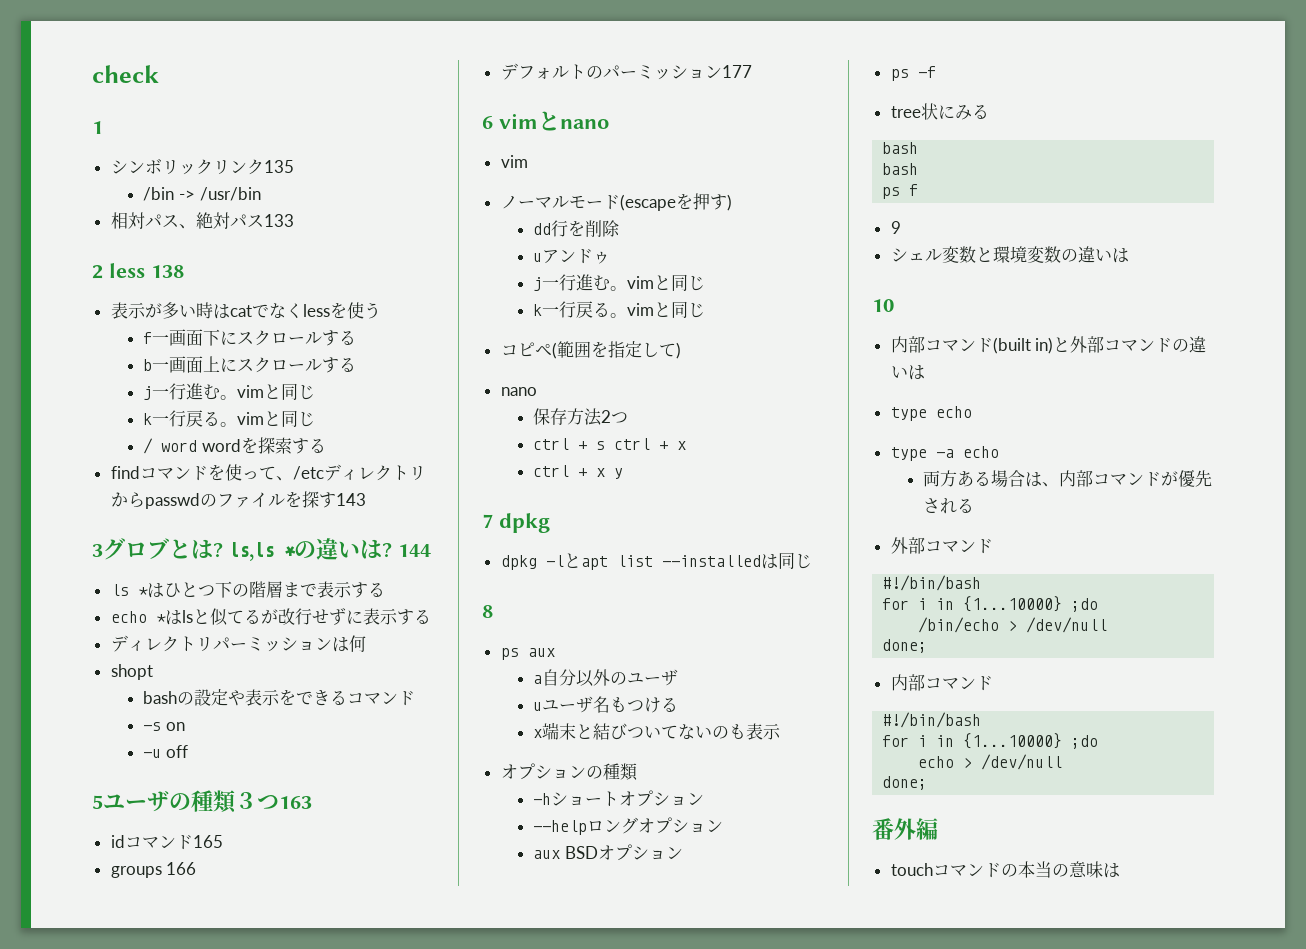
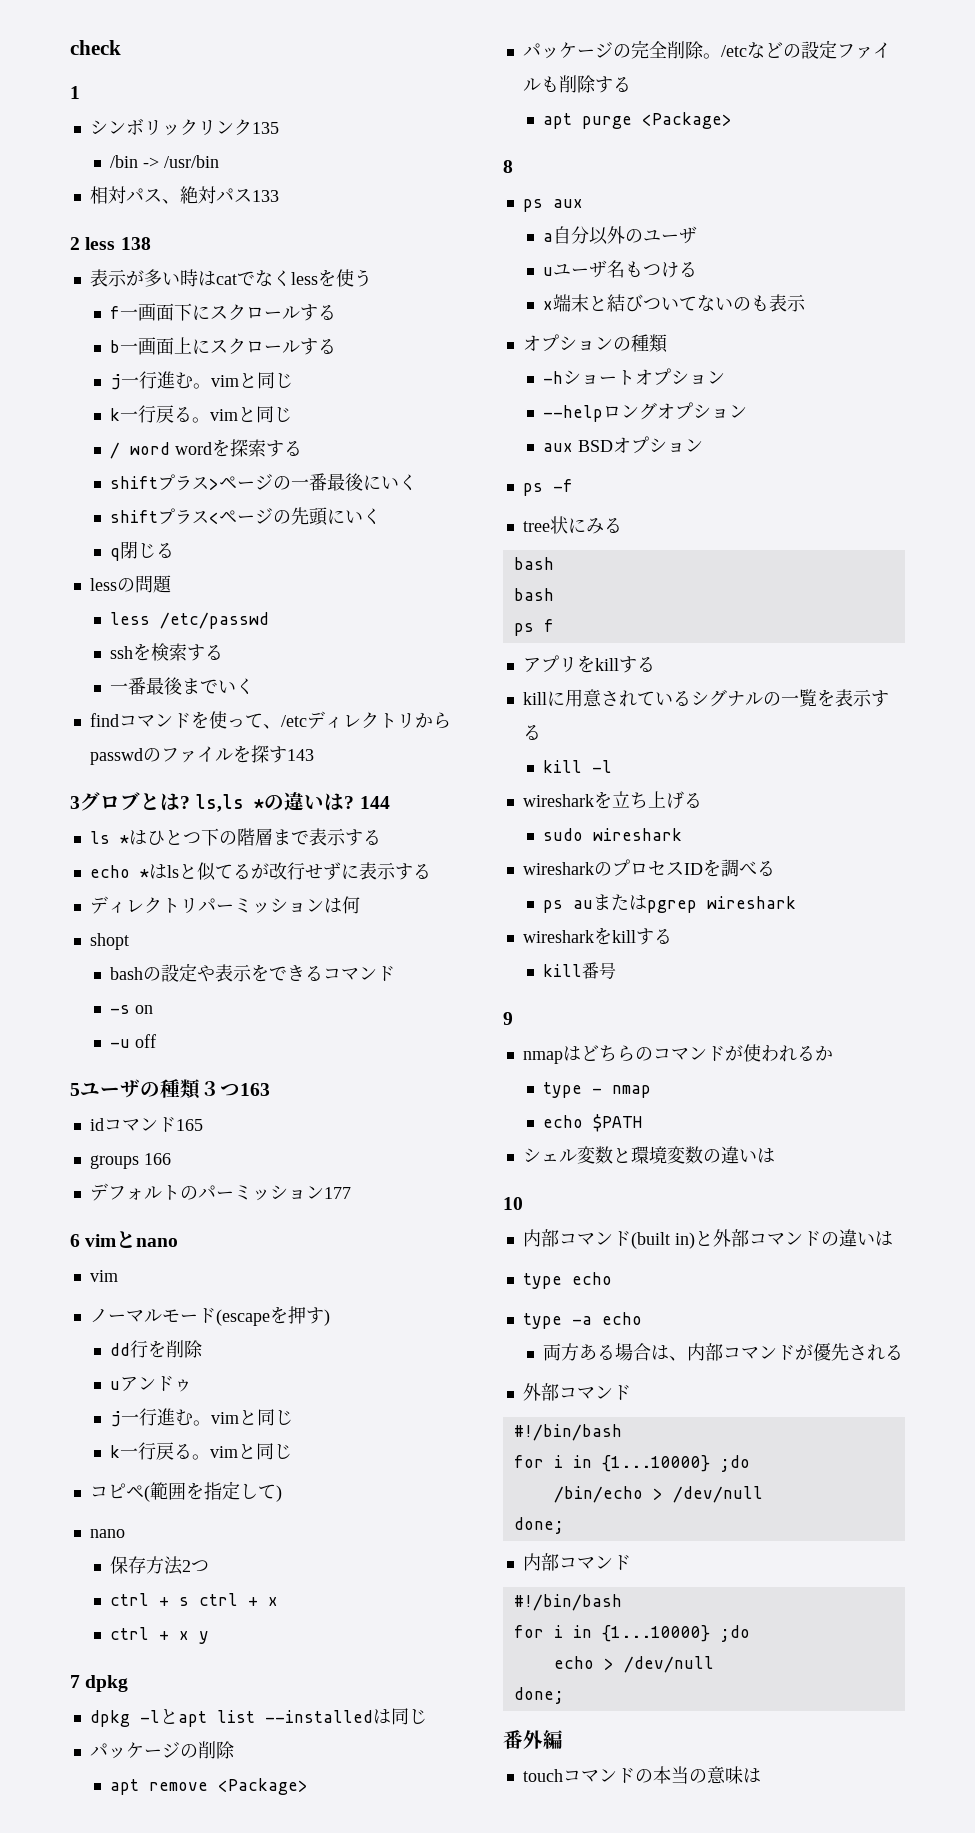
(326, 445) none -> [110,473,418,491] [110,507,382,526] [110,541,175,561] [89,575,172,593] [110,612,270,629] [110,643,224,661] [110,677,255,695] // shiftプラス>ページの一番最後にいく // shiftプラス<ページの先頭にいく // q閉じる // lessの問題 // less /etc/passwd // sshを検索する // 一番最後までいく
(812, 561) none -> [89,1741,235,1759] [110,1778,309,1795] [522,40,891,59] [522,75,631,93] [543,112,733,129] // パッケージの削除 // apt remove <Package> // パッケージの完全削除。/etcなどの設定ファイルも削除する // apt purge <Package>
[890,221,901,234] 9 -> [522,655,655,673] [522,689,889,707] [522,725,541,740] [543,760,613,773] [522,791,702,809] [543,828,683,841] [522,859,775,877] [543,894,797,913] [522,927,672,945] [543,962,617,979] [503,1012,513,1025] [522,1044,833,1064] [543,1082,652,1098] [543,1114,643,1132] アプリをkillする // killに用意されているシグナルの一覧を表示する // kill -l // wiresharkを立ち上げる // sudo wireshark // wiresharkのプロセスIDを調べる // ps auまたはpgrep wireshark // wiresharkをkillする // kill番号 // 9 // nmapはどちらのコマンドが使われるか // type - nmap // echo $PATH

